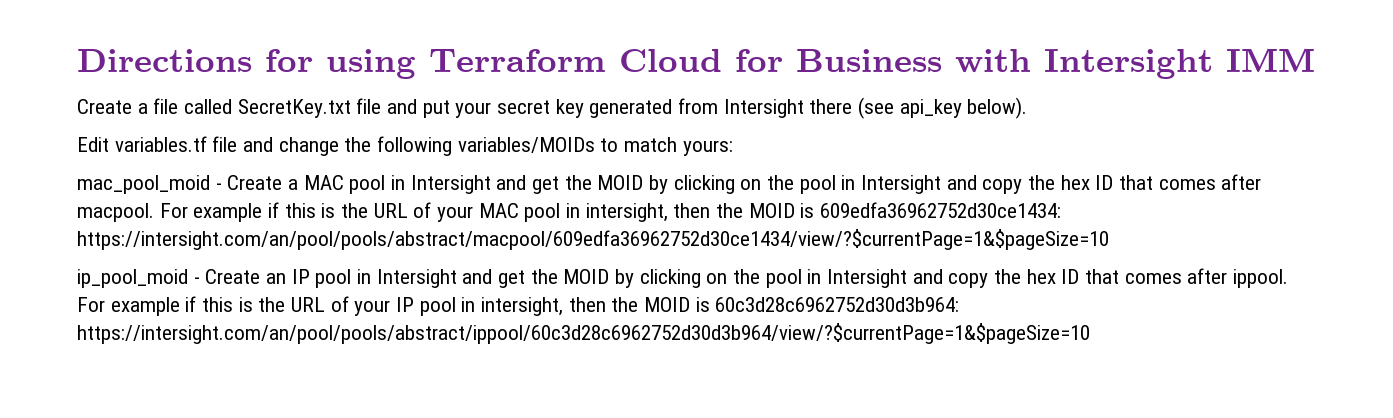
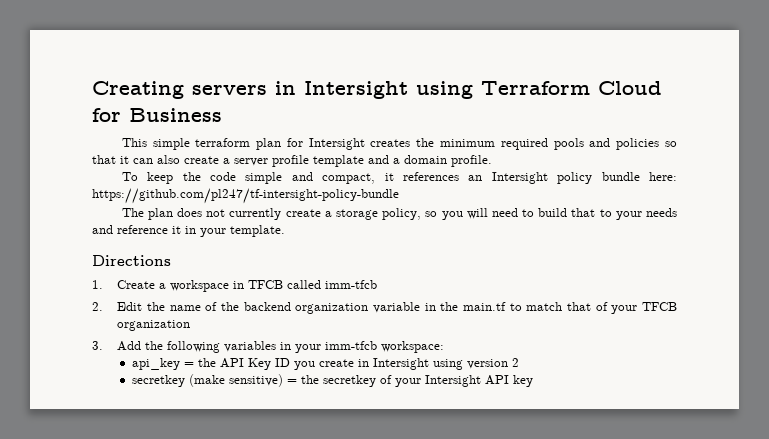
[77,49,313,72] Directions for -> [92,81,408,99] Creating servers in Intersight
[955,48,1315,79] [77,97,1028,119] [77,136,733,156] [77,174,1262,194] [77,202,1062,222] [77,229,1109,250] [77,268,1289,288] [77,296,960,316] [77,323,1090,344] with Intersight IMM // Create a file called SecretKey.txt file and put your secret key generated from Intersight there (see api_key below). // Edit variables.tf file and change the following variables/MOIDs to match yours: // mac_pool_moid - Create a MAC pool in Intersight and get the MOID by clicking on the pool in Intersight and copy the hex ID that comes after macpool. For example if this is the URL of your MAC pool in intersight, then the MOID is 609edfa36962752d30ce1434: https://intersight.com/an/pool/pools/abstract/macpool/609edfa36962752d30ce1434/view/?$currentPage=1&$pageSize=10 // ip_pool_moid - Create an IP pool in Intersight and get the MOID by clicking on the pool in Intersight and copy the hex ID that comes after ippool. For example if this is the URL of your IP pool in intersight, then the MOID is 60c3d28c6962752d30d3b964: https://intersight.com/an/pool/pools/abstract/ippool/60c3d28c6962752d30d3b964/view/?$currentPage=1&$pageSize=10 -> [121,138,677,150] [92,155,492,167] [121,172,678,184] [92,188,399,204] [121,208,678,220] [92,225,285,237] [92,255,171,266] [92,280,378,292] [92,302,677,314] [117,320,191,331] [92,341,445,353] [131,358,519,370] [131,374,533,387] // This simple terraform plan for Intersight creates the minimum required pools and policies so that it can also create a server profile template and a domain profile. // To keep the code simple and compact, it references an Intersight policy bundle here: https://github.com/pl247/tf-intersight-policy-bundle // The plan does not currently create a storage policy, so you will need to build that to your needs and reference it in your template. // Directions // 1. Create a workspace in TFCB called imm-tfcb // 2. Edit the name of the backend organization variable in the main.tf to match that of your TFCB organization // 3. Add the following variables in your imm-tfcb workspace: // api_key = the API Key ID you create in Intersight using version 2 // secretkey (make sensitive) = the secretkey of your Intersight API key

